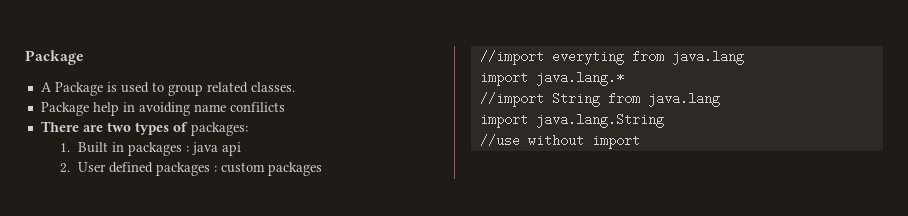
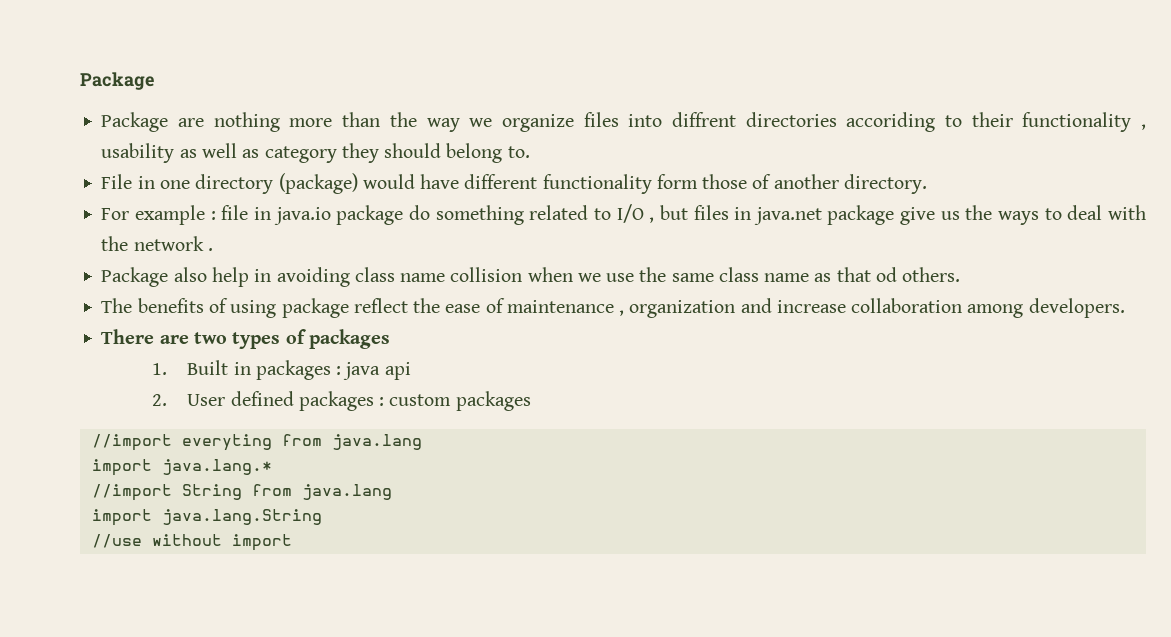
[40,82,295,96] [40,102,89,116] A Package is used to group related classes. // Package -> [101,112,1146,132] [101,143,530,163] [101,173,927,194] [101,204,1146,225] [101,236,213,251] [101,267,207,287] Package are nothing more than the way we organize files into diffrent directories accoriding to their functionality , usability as well as category they should belong to. // File in one directory (package) would have different functionality form those of another directory. // For example : file in java.io package do something related to I/O , but files in java.net package give us the ways to deal with the network . // Package also
[193,102,285,112] name confilicts -> [354,267,961,282] [101,298,1125,318] class name collision when we use the same class name as that od others. // The benefits of using package reflect the ease of maintenance , organization and increase collaboration among developers.
[190,122,248,136] packages: -> [308,329,390,349] packages

